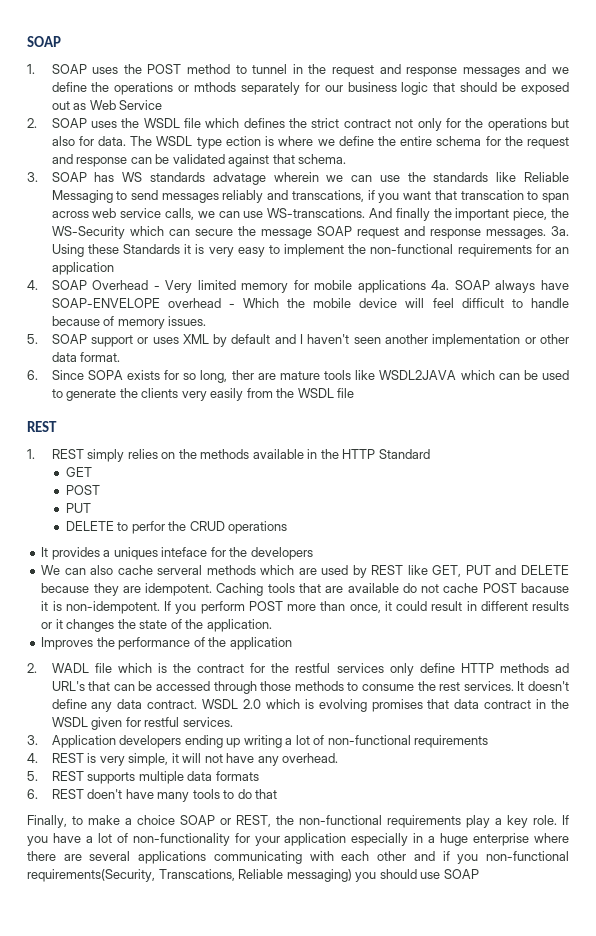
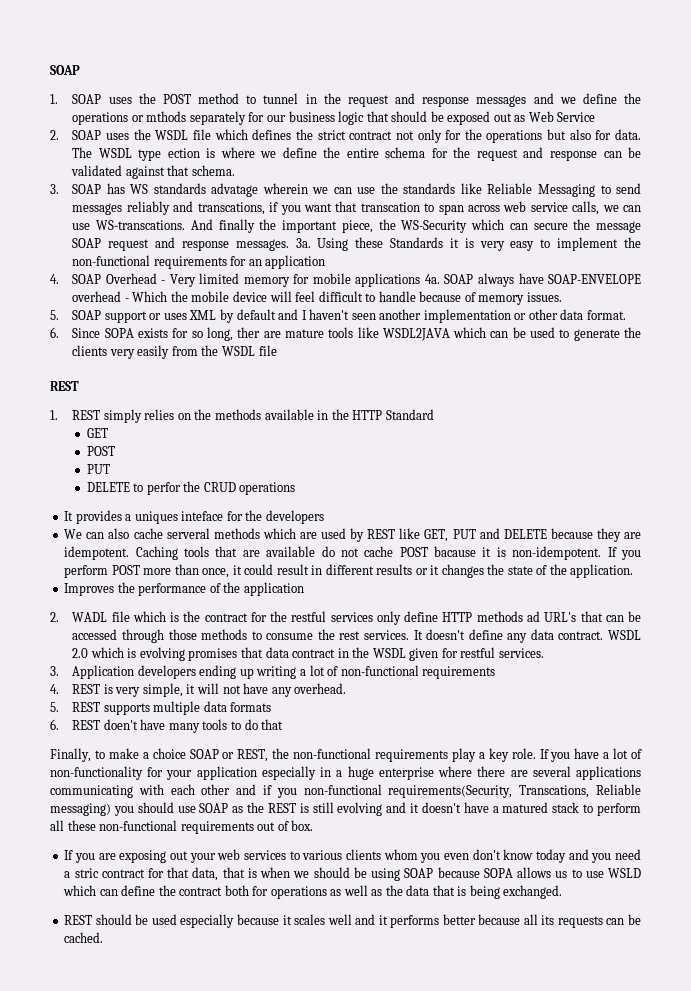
(479, 874) none -> [232,802,642,816] [50,820,314,834] [64,849,641,863] [64,867,642,881] [63,885,563,899] [64,914,641,928] [64,932,104,943] as the REST is still evolving and it doesn't have a matured stack to perform all these non-functional requirements out of box. // If you are exposing out your web services to various clients whom you even don't know today and you need a stric contract for that data, that is when we should be using SOAP because SOPA allows us to use WSLD which can define the contract both for operations as well as the data that is being exchanged. // REST should be used especially because it scales well and it performs better because all its requests can be cached.

